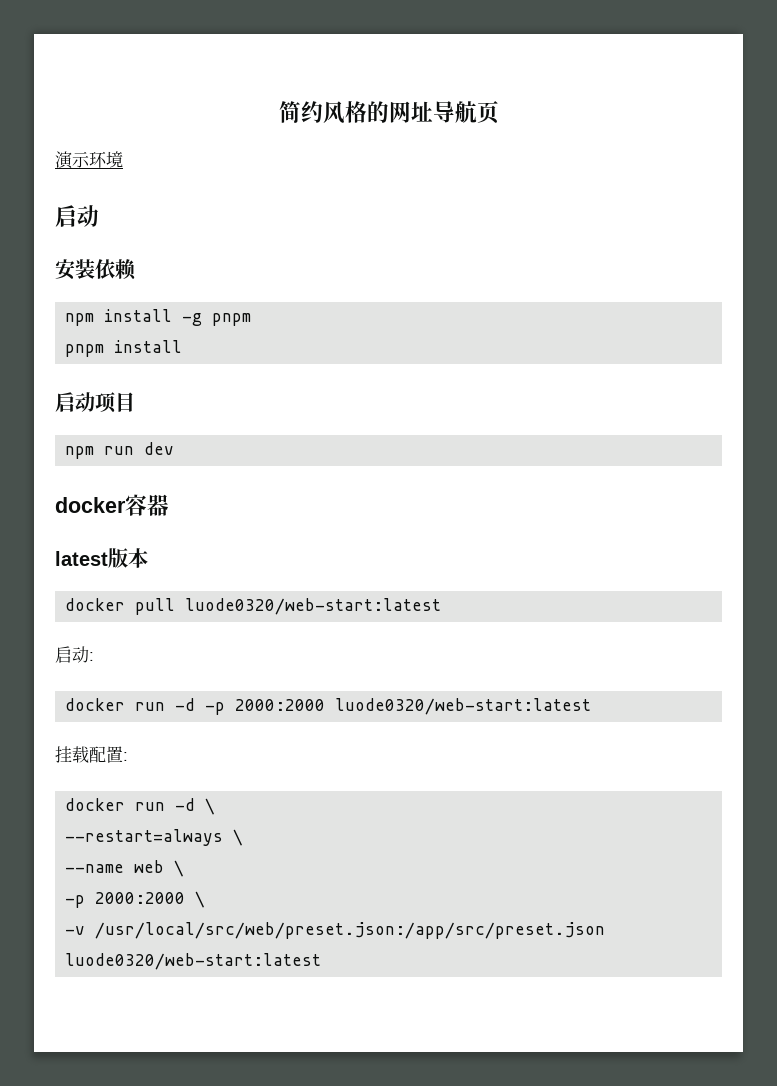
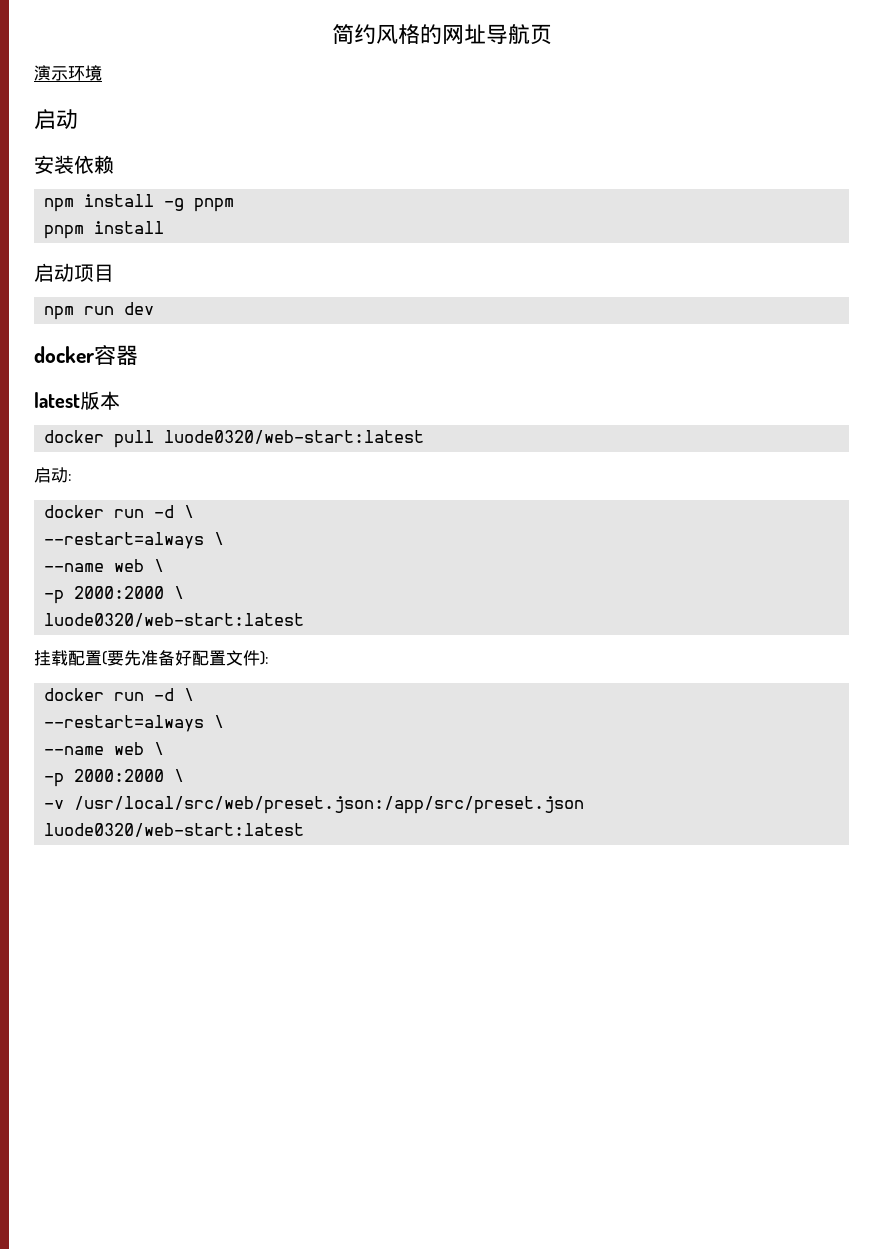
[205,699,326,715] -p 2000:2000 -> [184,505,195,518] [44,532,225,549] [44,559,165,572] [44,586,185,604] \ // --restart=always \ // --name web \ // -p 2000:2000 \ //
[123,752,128,761] : -> [102,650,269,666] (要先准备好配置文件):

